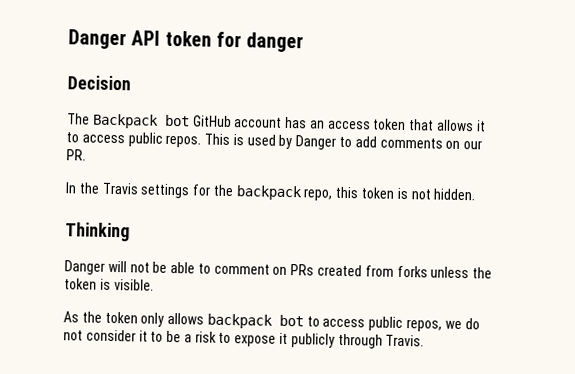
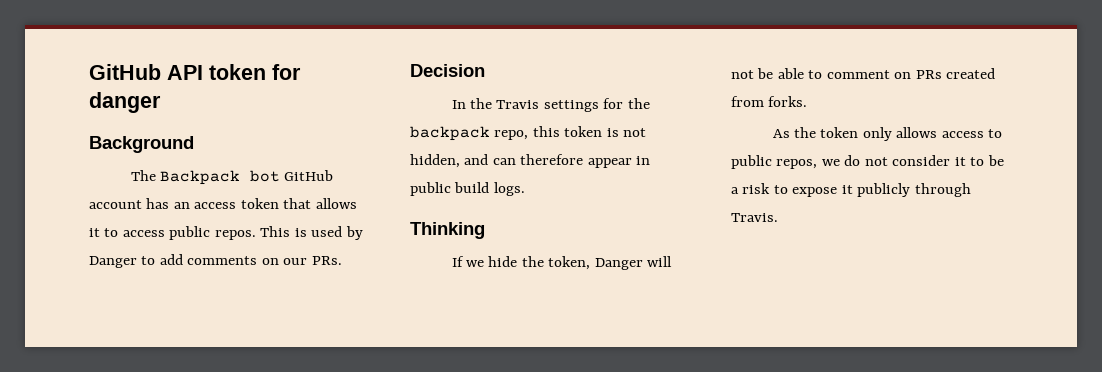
[68,29,127,50] Danger -> [89,64,161,80] GitHub
[67,75,131,91] Decision -> [89,136,194,153] Background
[66,149,86,161] PR. -> [311,256,342,265] [410,64,485,77] PRs. // Decision
[433,188,476,201] [65,222,130,242] hidden. // Thinking // -> [410,154,651,168] [410,182,525,196] [410,222,485,239] [451,256,591,270] hidden, and can therefore appear in public build logs. // Thinking // If we hide the token,
[396,265,493,279] [64,278,154,291] forks unless the token is visible. -> [768,96,808,107] forks.
[206,313,366,329] backpack bot to access -> [941,129,1003,138] access to

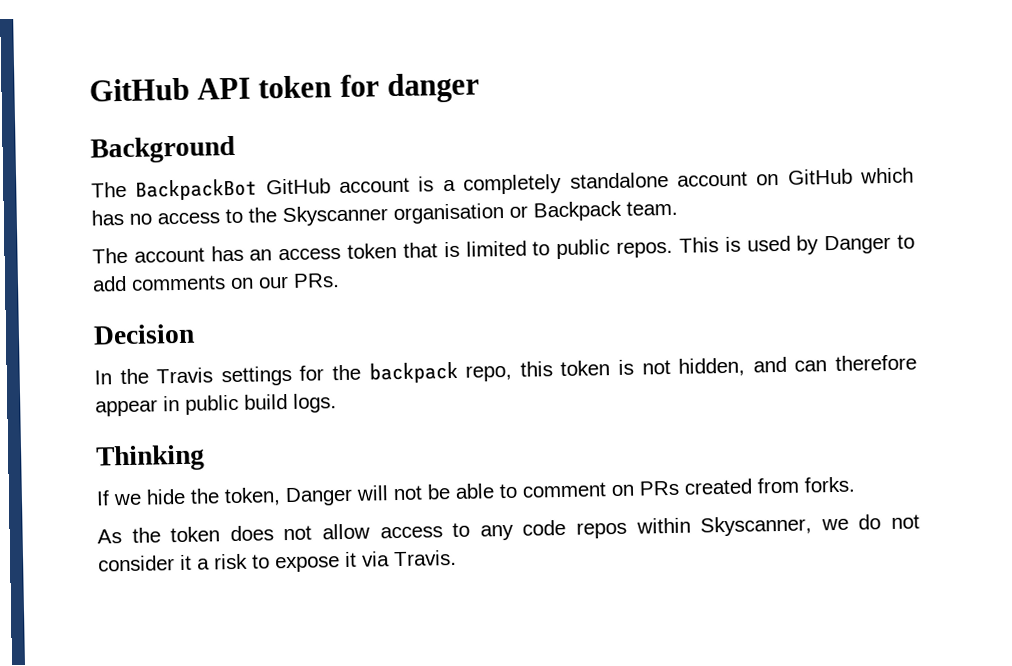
[160,170,334,185] Backpack bot GitHub -> [135,167,915,201] [91,200,678,227] [92,247,128,264] BackpackBot GitHub account is a completely standalone account on GitHub which has no access to the Skyscanner organisation or Backpack team. // The
[315,198,357,209] [89,228,165,237] allows it to access -> [443,240,551,258] is limited to
[862,127,1003,141] [731,155,818,169] only allows access to public repos, -> [229,515,813,542] does not allow access to any code repos within Skyscanner,
[970,155,1004,166] to be -> (192, 562) none
[857,183,971,197] publicly through -> [361,551,390,567] via

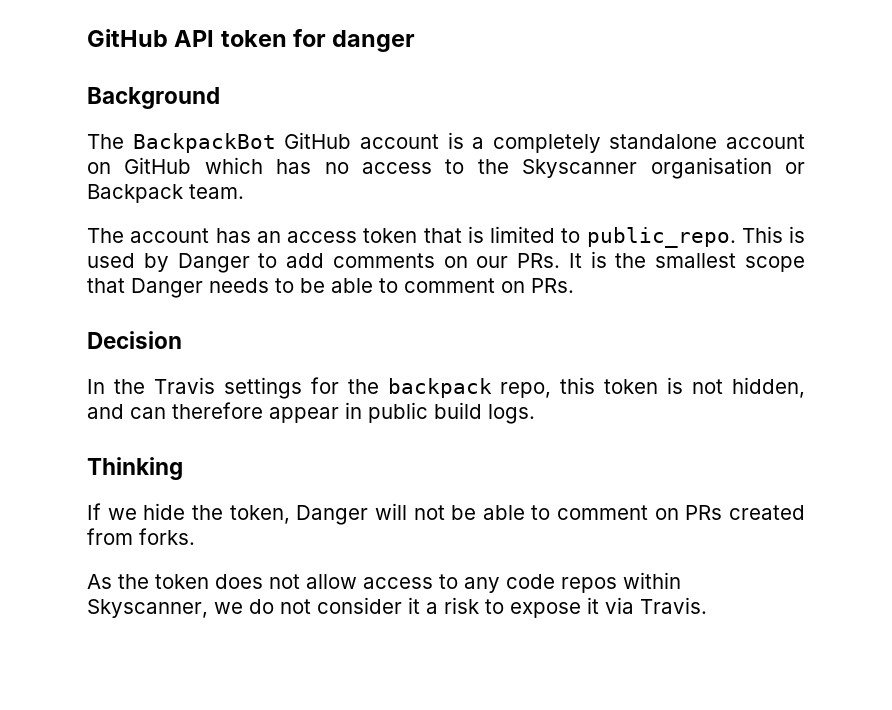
[556,239,674,260] public repos. -> [586,227,736,248] public_repo.
(340, 280) none -> [568,251,805,272] [87,278,574,298] It is the smallest scope that Danger needs to be able to comment on PRs.

